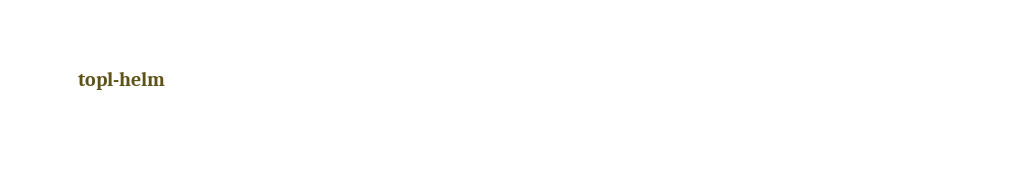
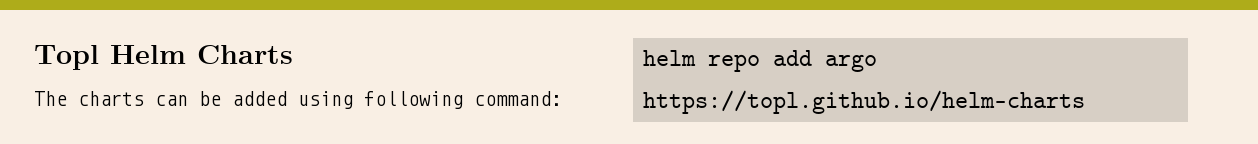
[78,71,165,90] topl-helm -> [34,45,293,70] [34,91,562,109] [642,50,877,72] [642,90,1085,114] Topl Helm Charts // The charts can be added using following command: // helm repo add argo https://topl.github.io/helm-charts

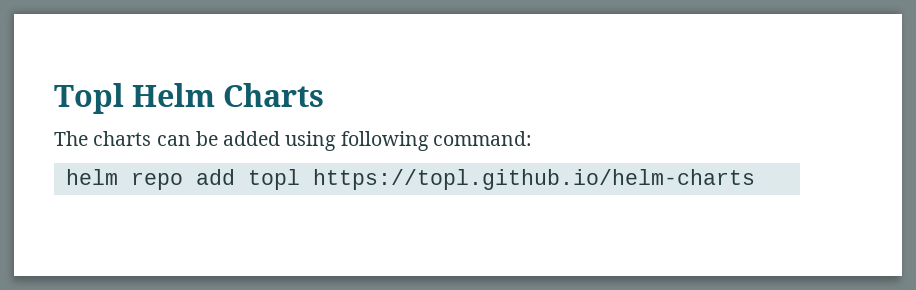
[824,54,877,72] argo -> [247,169,300,190] topl

